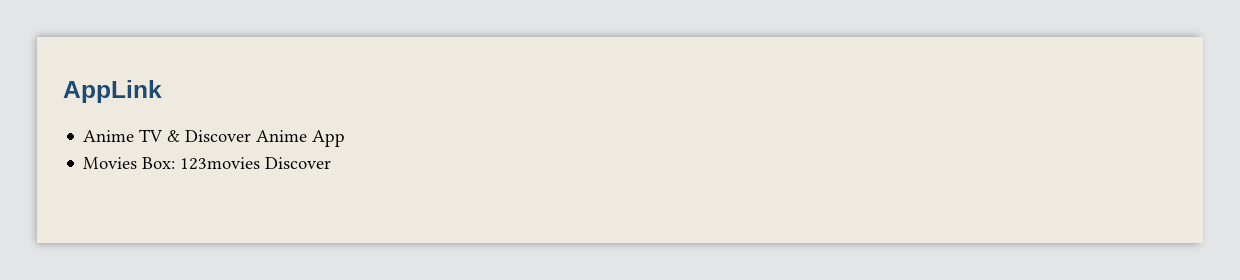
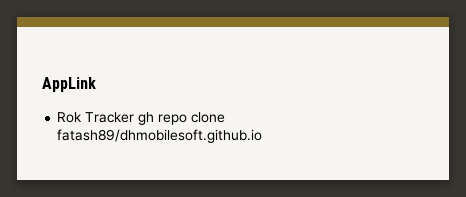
[83,129,346,147] [83,157,332,170] Anime TV & Discover Anime App // Movies Box: 123movies Discover -> [57,112,226,125] [57,129,263,143] Rok Tracker gh repo clone fatash89/dhmobilesoft.github.io

